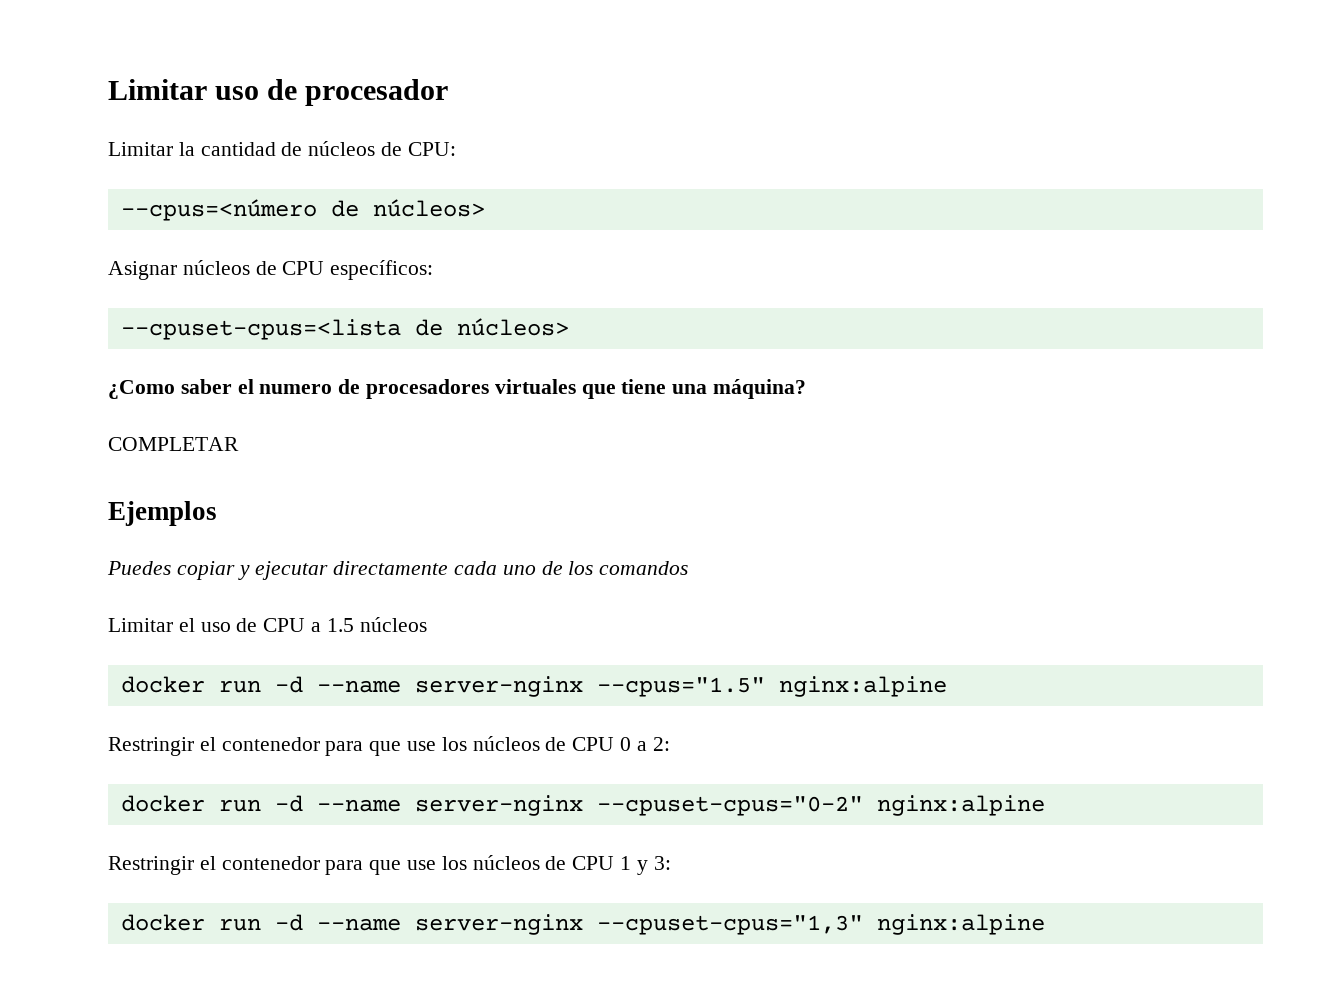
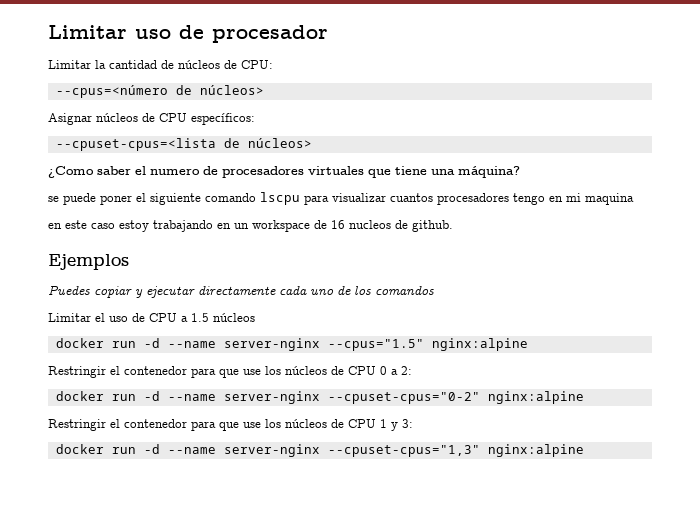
[108,437,239,451] COMPLETAR -> [48,192,634,205] [48,220,453,232] se puede poner el siguiente comando lscpu para visualizar cuantos procesadores tengo en mi maquina // en este caso estoy trabajando en un workspace de 16 nucleos de github.

